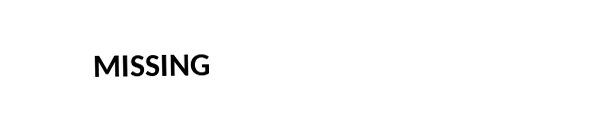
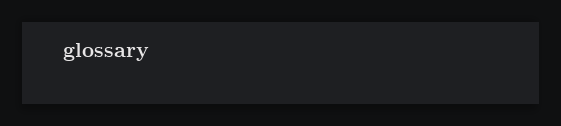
[92,54,211,77] MISSING -> [63,43,149,61] glossary

